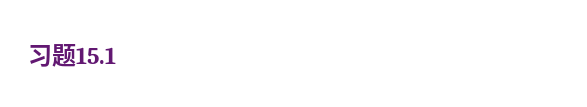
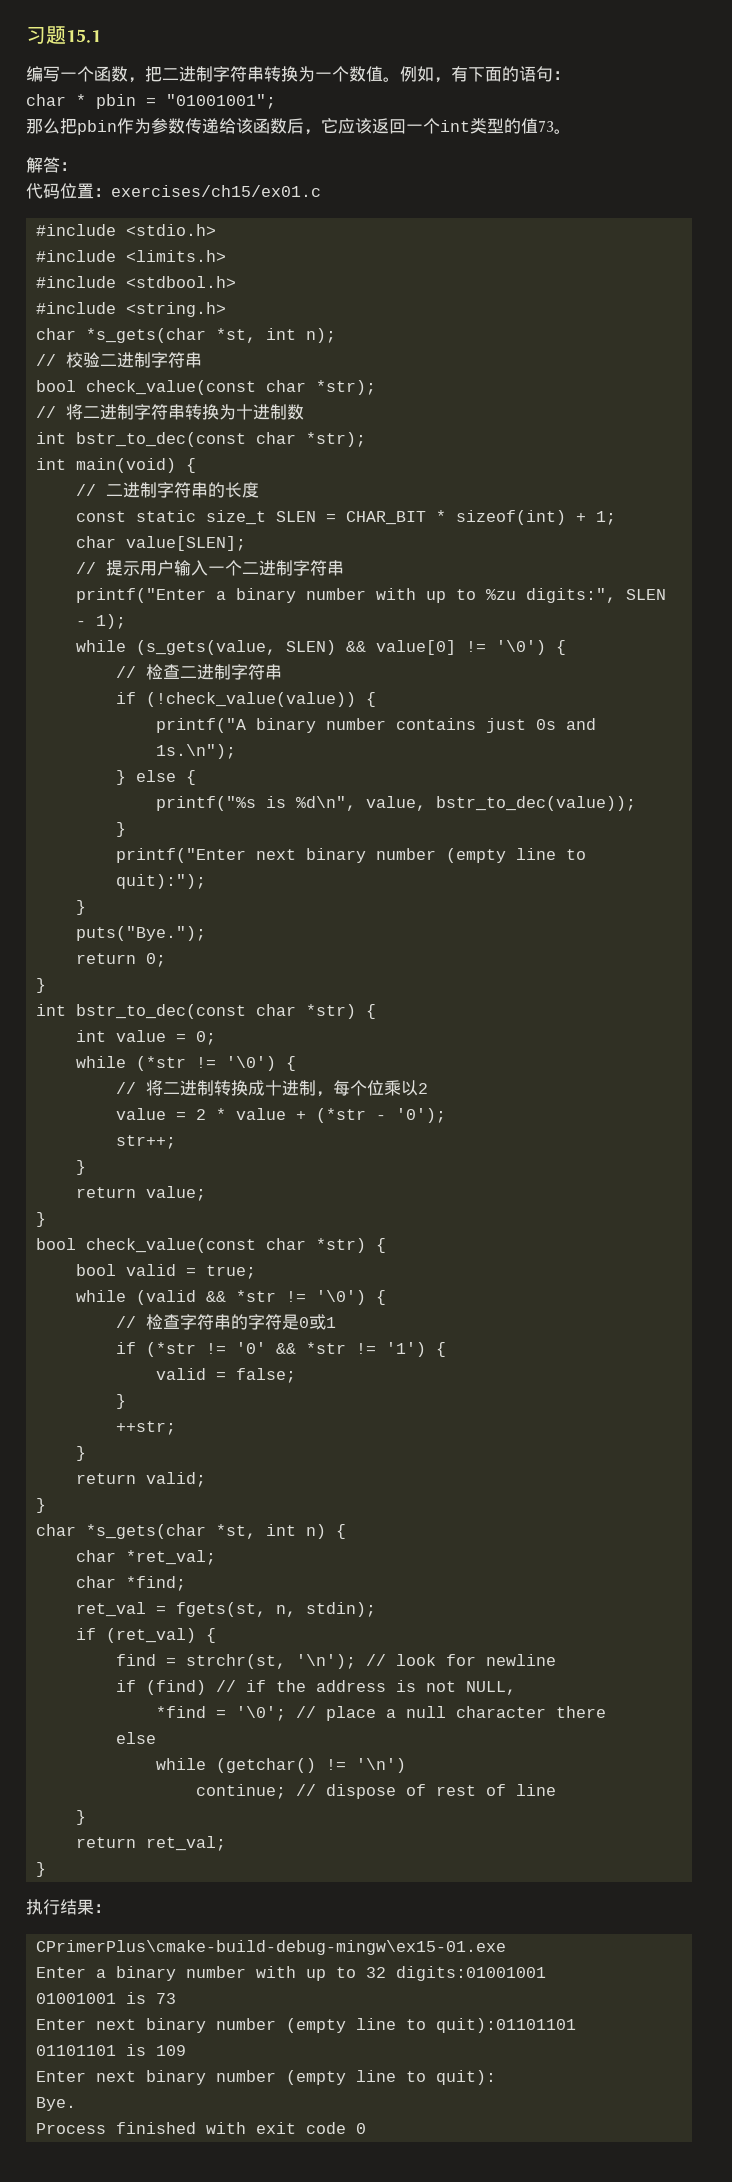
(116, 55) none -> [26,66,570,83] [26,94,276,109] [26,118,571,135] [26,157,77,173] [26,183,321,199] [36,224,217,236] [36,250,227,262] [36,276,237,288] [36,302,227,317] [36,328,337,343] [36,352,203,368] [36,380,377,395] [36,404,305,420] [36,432,367,447] [36,458,197,473] [76,482,260,498] [76,510,617,525] [76,536,247,551] [76,560,345,576] [76,588,667,603] [76,614,127,629] [76,640,567,655] [116,664,283,680] [116,692,377,707] [156,718,597,733] [156,744,237,759] [116,770,197,785] [156,796,637,811] [116,822,127,837] [116,848,587,863] [116,874,207,889] [76,900,87,915] [76,926,207,941] [76,953,167,967] [36,978,47,993] [36,1004,377,1019] [76,1030,217,1045] [76,1056,297,1071] [116,1080,429,1097] [116,1108,447,1123] [116,1135,177,1149] [76,1160,87,1175] [76,1186,207,1201] [36,1212,47,1227] [36,1238,387,1253] [76,1264,257,1279] [76,1290,387,1305] [116,1314,337,1330] [116,1342,447,1357] [156,1368,297,1383] [116,1394,127,1409] [116,1421,177,1435] [76,1446,87,1461] [76,1472,207,1487] [36,1498,47,1513] [36,1524,347,1539] [76,1550,217,1565] [76,1576,187,1591] [76,1602,377,1617] [76,1628,217,1643] [116,1654,557,1669] [116,1680,517,1695] [156,1706,607,1721] [116,1732,157,1744] [156,1758,407,1773] [196,1784,557,1799] [76,1810,87,1825] [76,1836,227,1851] [36,1862,47,1877] [26,1899,111,1915] [36,1940,507,1955] [36,1966,547,1981] [36,1992,177,2004] [36,2018,577,2033] [36,2044,187,2056] [36,2070,497,2085] [36,2097,77,2111] [36,2122,367,2134] // 编写一个函数，把二进制字符串转换为一个数值。例如，有下面的语句： // char * pbin = "01001001"; // 那么把pbin作为参数传递给该函数后，它应该返回一个int类型的值73。 // 解答： // 代码位置：exercises/ch15/ex01.c // #include <stdio.h> // #include <limits.h> // #include <stdbool.h> // #include <string.h> // char *s_gets(char *st, int n); // // 校验二进制字符串 // bool check_value(const char *str); // // 将二进制字符串转换为十进制数 // int bstr_to_dec(const char *str); // int main(void) { // // 二进制字符串的长度 // const static size_t SLEN = CHAR_BIT * sizeof(int) + 1; // char value[SLEN]; // // 提示用户输入一个二进制字符串 // printf("Enter a binary number with up to %zu digits:", SLEN - 1); // while (s_gets(value, SLEN) && value[0] != '\0') { // // 检查二进制字符串 // if (!check_value(value)) { // printf("A binary number contains just 0s and 1s.\n"); // } else { // printf("%s is %d\n", value, bstr_to_dec(value)); // } // printf("Enter next binary number (empty line to quit):"); // } // puts("Bye."); // return 0; // } // int bstr_to_dec(const char *str) { // int value = 0; // while (*str != '\0') { // // 将二进制转换成十进制，每个位乘以2 // value = 2 * value + (*str - '0'); // str++; // } // return value; // } // bool check_value(const char *str) { // bool valid = true; // while (valid && *str != '\0') { // // 检查字符串的字符是0或1 // if (*str != '0' && *str != '1') { // valid = false; // } // ++str; // } // return valid; // } // char *s_gets(char *st, int n) { // char *ret_val; // char *find; // ret_val = fgets(st, n, stdin); // if (ret_val) { // find = strchr(st, '\n'); // look for newline // if (find) // if the address is not NULL, // *find = '\0'; // place a null character there // else // while (getchar() != '\n') // continue; // dispose of rest of line // } // return ret_val; // } // 执行结果： // CPrimerPlus\cmake-build-debug-mingw\ex15-01.exe // Enter a binary number with up to 32 digits:01001001 // 01001001 is 73 // Enter next binary number (empty line to quit):01101101 // 01101101 is 109 // Enter next binary number (empty line to quit): // Bye. // Process finished with exit code 0

